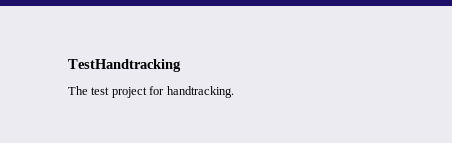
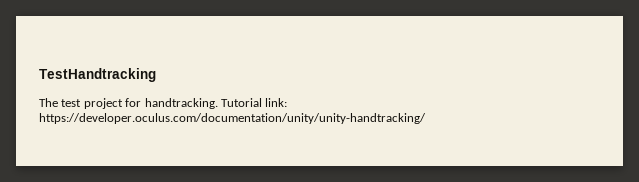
(234, 92) none -> [220,98,288,107] [39,113,426,124] Tutorial link: https://developer.oculus.com/documentation/unity/unity-handtracking/

